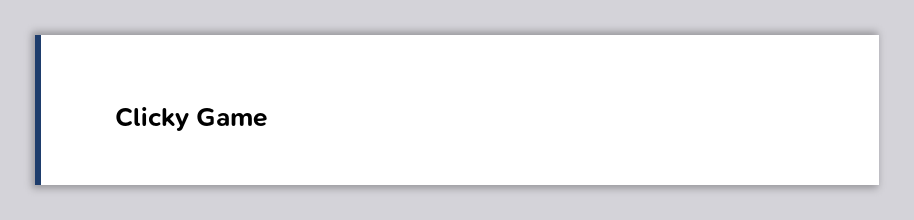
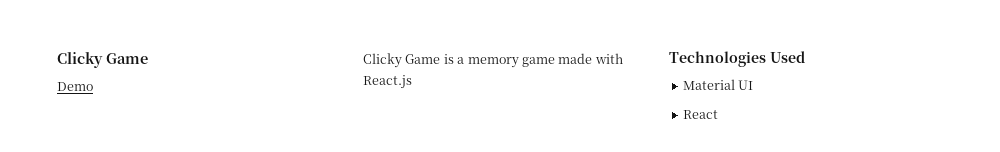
[115,107,268,131] Clicky Game -> [57,52,148,68] [57,82,93,91] [363,53,623,68] [363,75,412,89] [669,51,805,67] [682,79,754,90] [682,110,718,119] Clicky Game // Demo // Clicky Game is a memory game made with React.js // Technologies Used // Material UI // React

